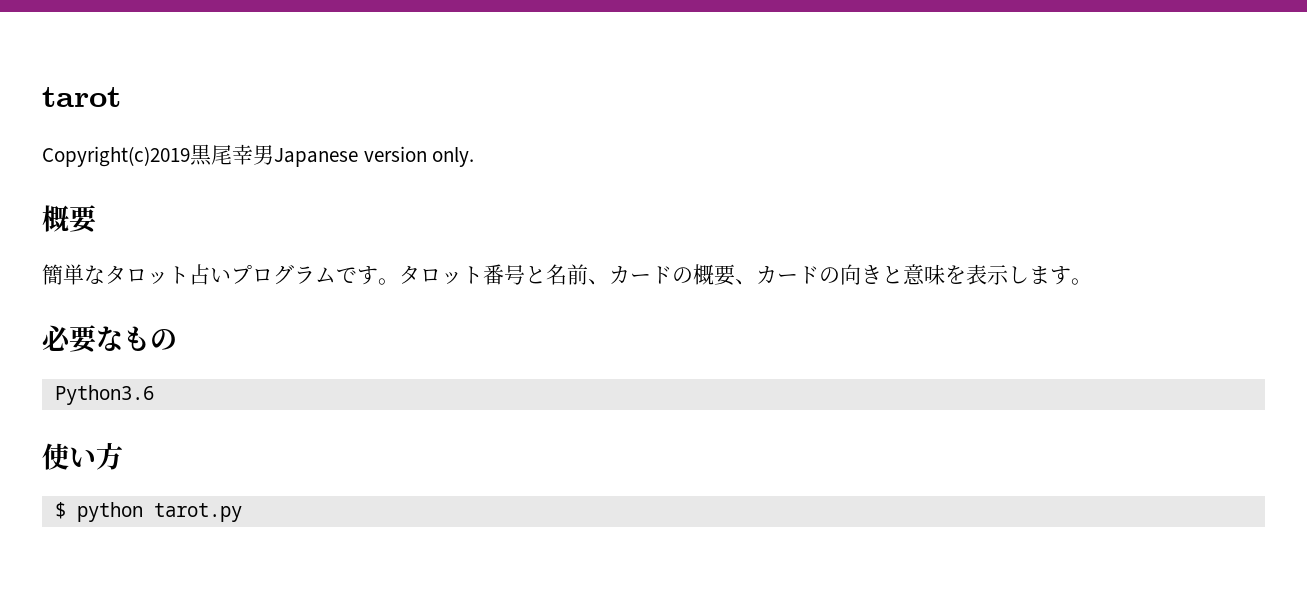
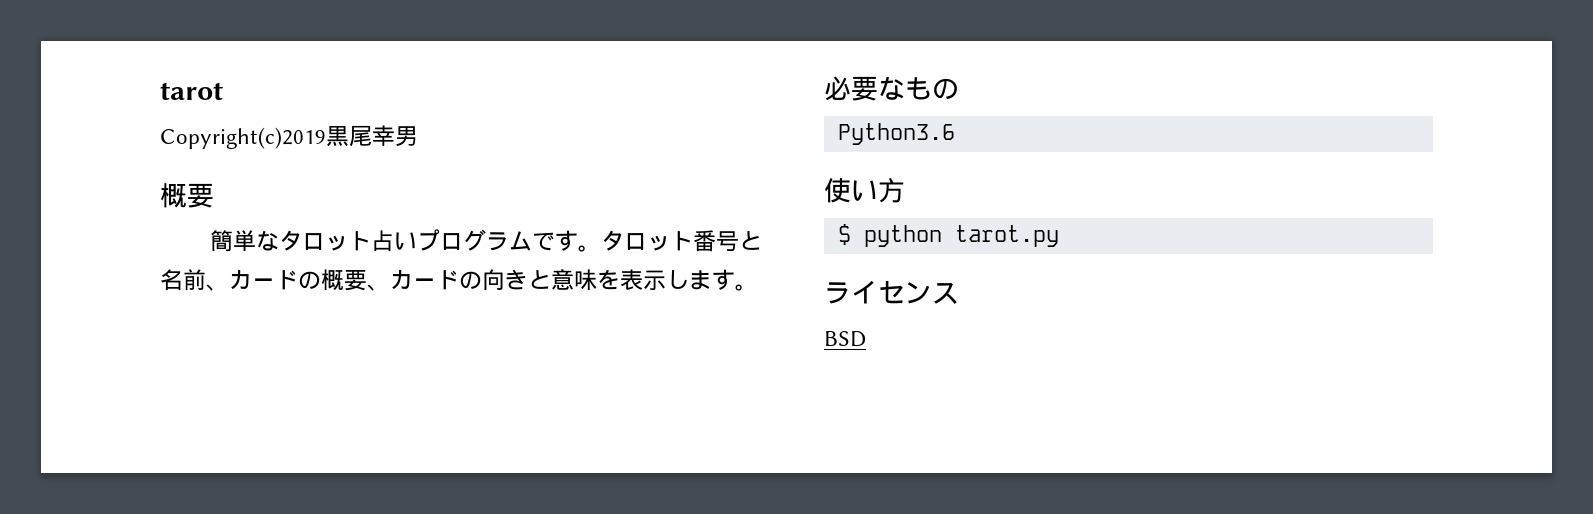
[274,146,475,167] Japanese version only. -> (418, 136) none
(242, 512) none -> [824,280,959,304] [824,331,866,347] // ライセンス // BSD

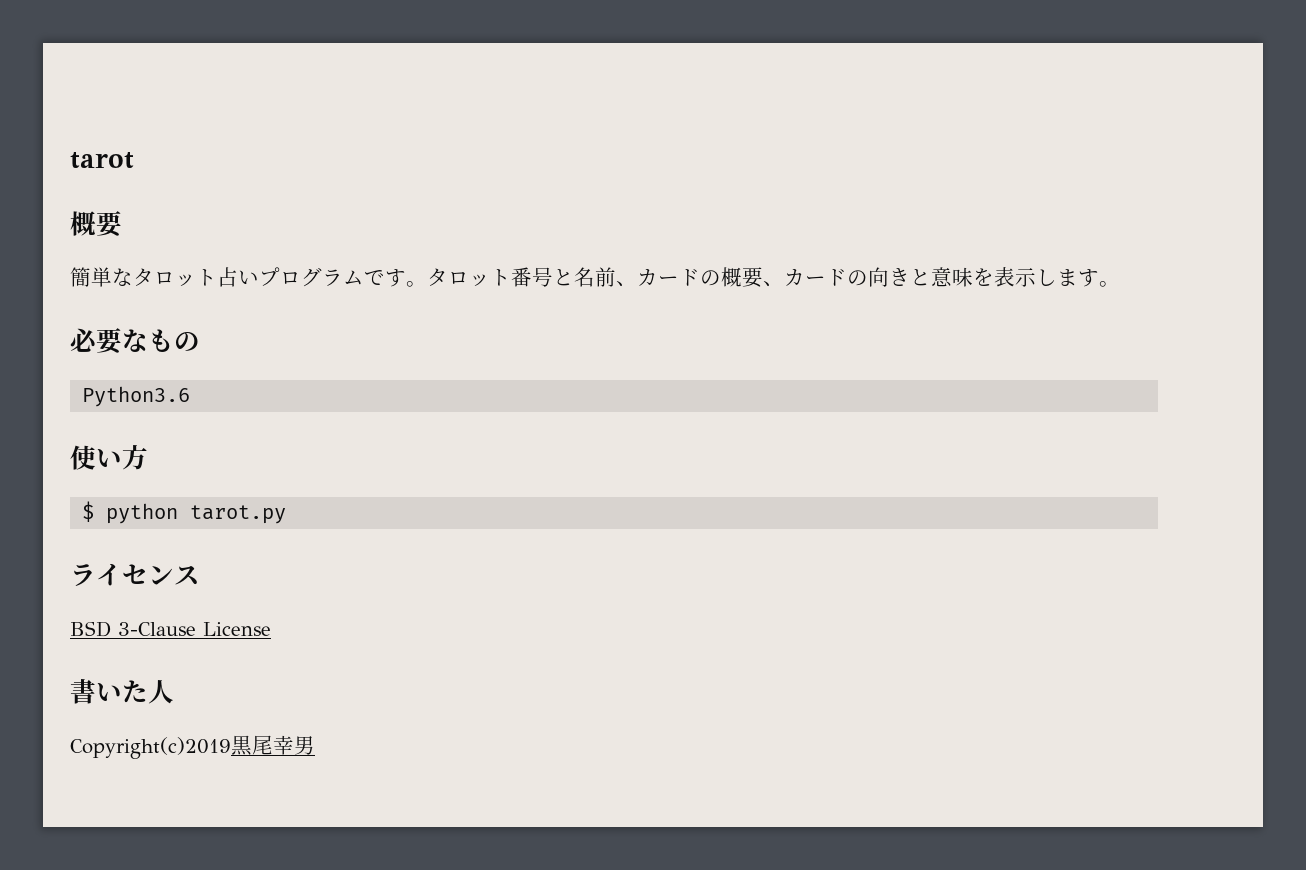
[160,125,418,149] // Copyright(c)2019黒尾幸男 -> (134, 160) none
(866, 339) none -> [118,622,271,636] [70,679,174,704] [70,735,315,759] 3-Clause License // 書いた人 // Copyright(c)2019黒尾幸男

